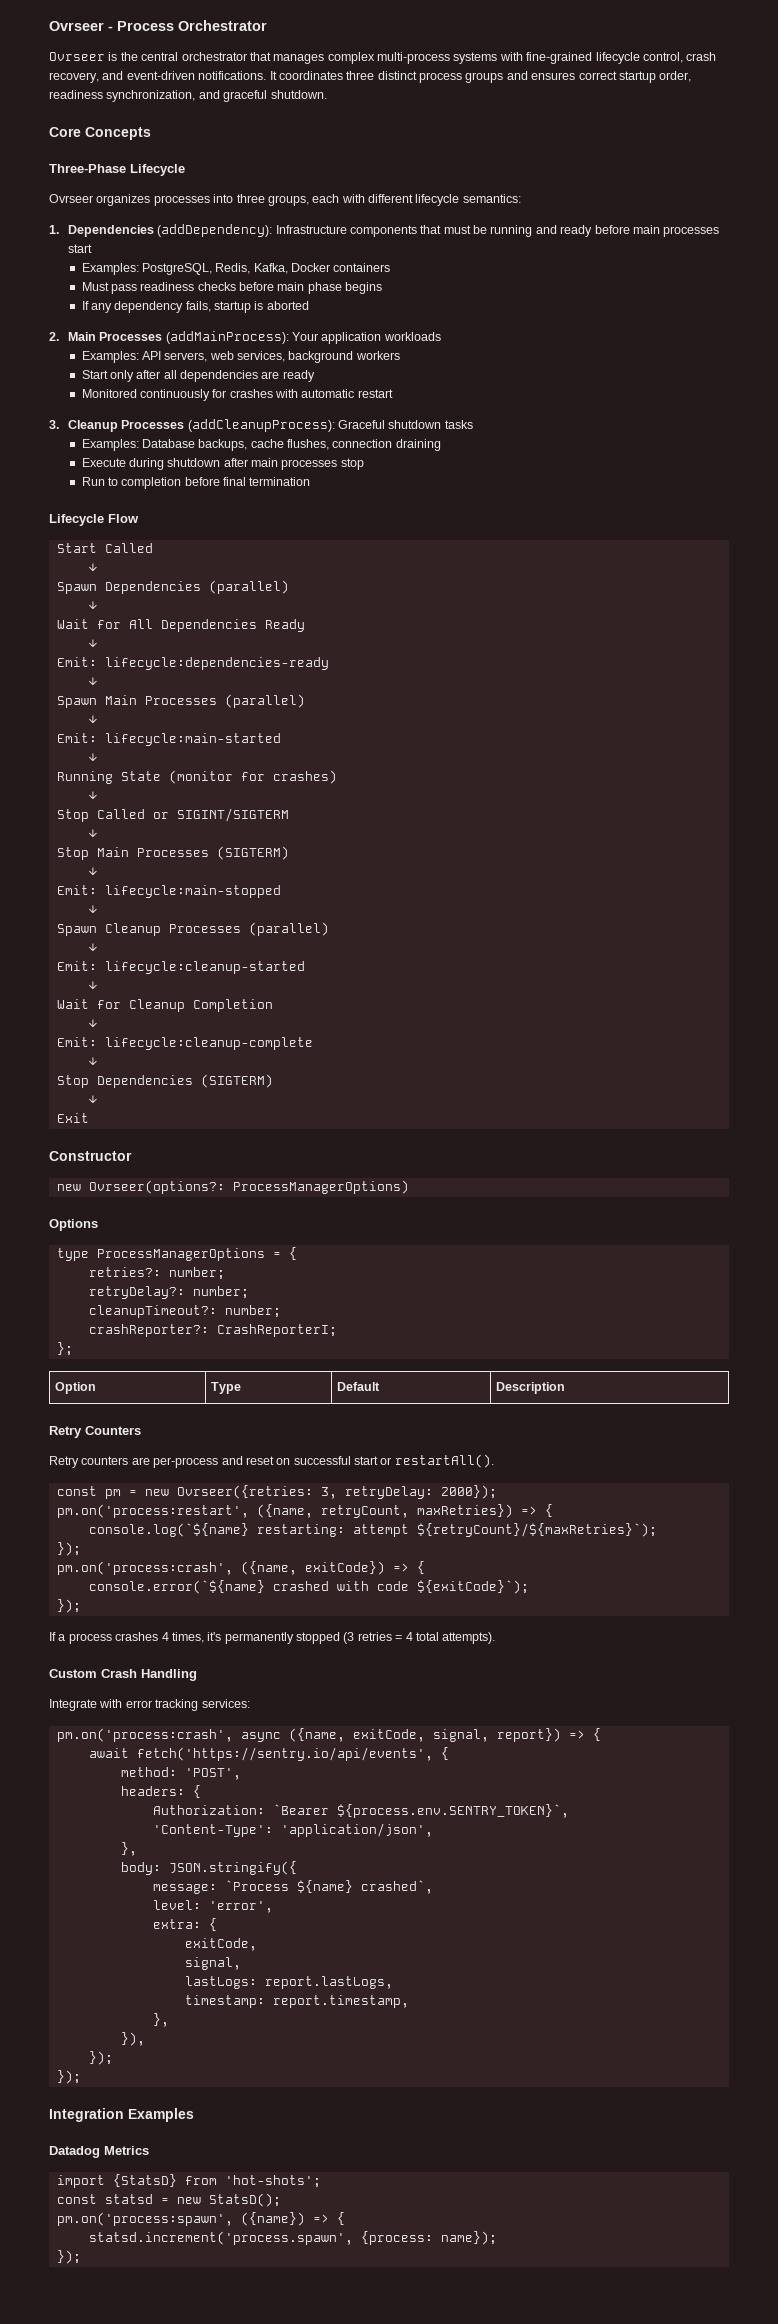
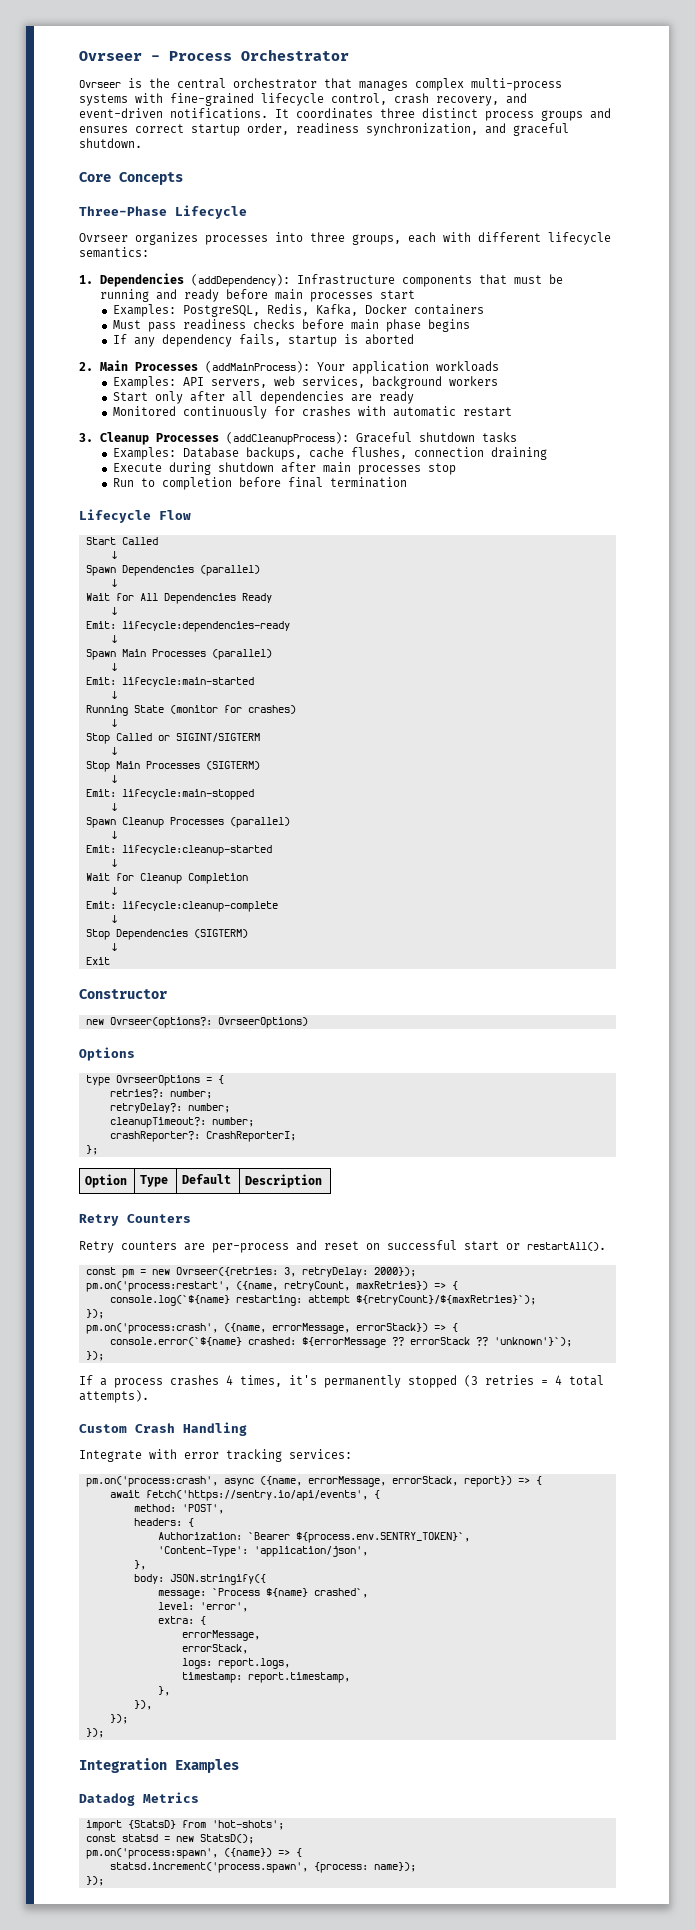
[232,1180,409,1194] ProcessManagerOptions) -> [217,1017,308,1028] OvrseerOptions)
[96,1248,265,1261] ProcessManagerOptions -> [115,1075,200,1086] OvrseerOptions
[304,1561,385,1575] exitCode}) -> [271,1323,428,1334] errorMessage, errorStack})
[272,1580,529,1594] crashed with code ${exitCode}`); -> [247,1337,572,1348] crashed: ${errorMessage ?? errorStack ?? 'unknown'}`);
[352,1729,489,1742] exitCode, signal, -> [307,1476,458,1487] errorMessage, errorStack,
[184,1938,257,1951] [184,1957,241,1970] [184,1976,393,1989] exitCode, // signal, // lastLogs: report.lastLogs, -> [181,1630,260,1641] [181,1644,248,1654] [181,1658,290,1669] errorMessage, // errorStack, // logs: report.logs,

